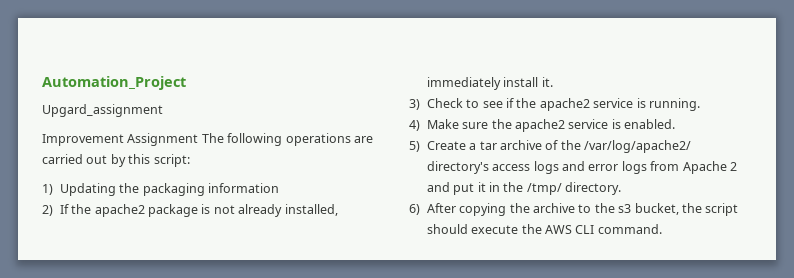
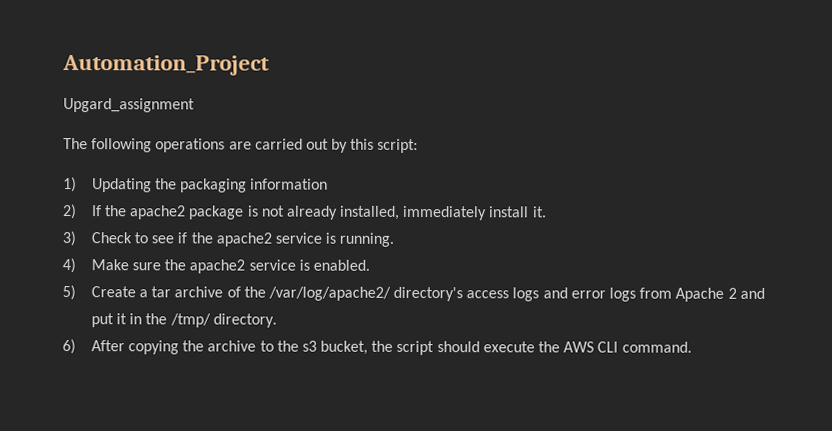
[42,133,199,146] Improvement Assignment -> (195, 105) none

